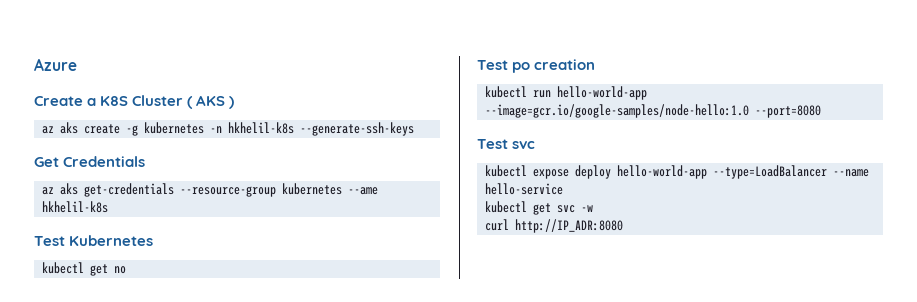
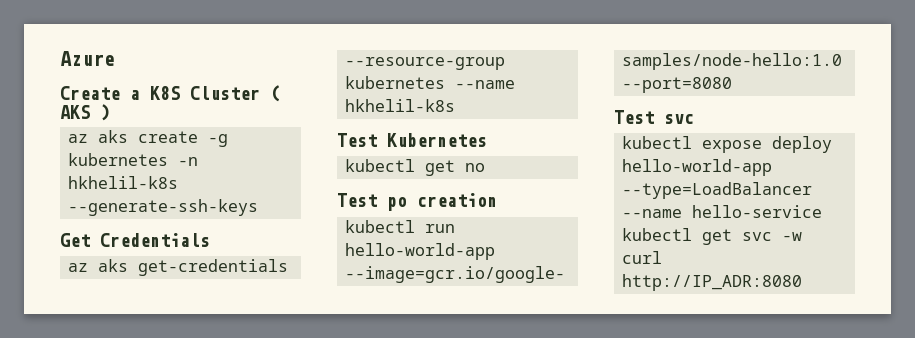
[348,187,379,195] --ame -> [454,80,515,89] --name

